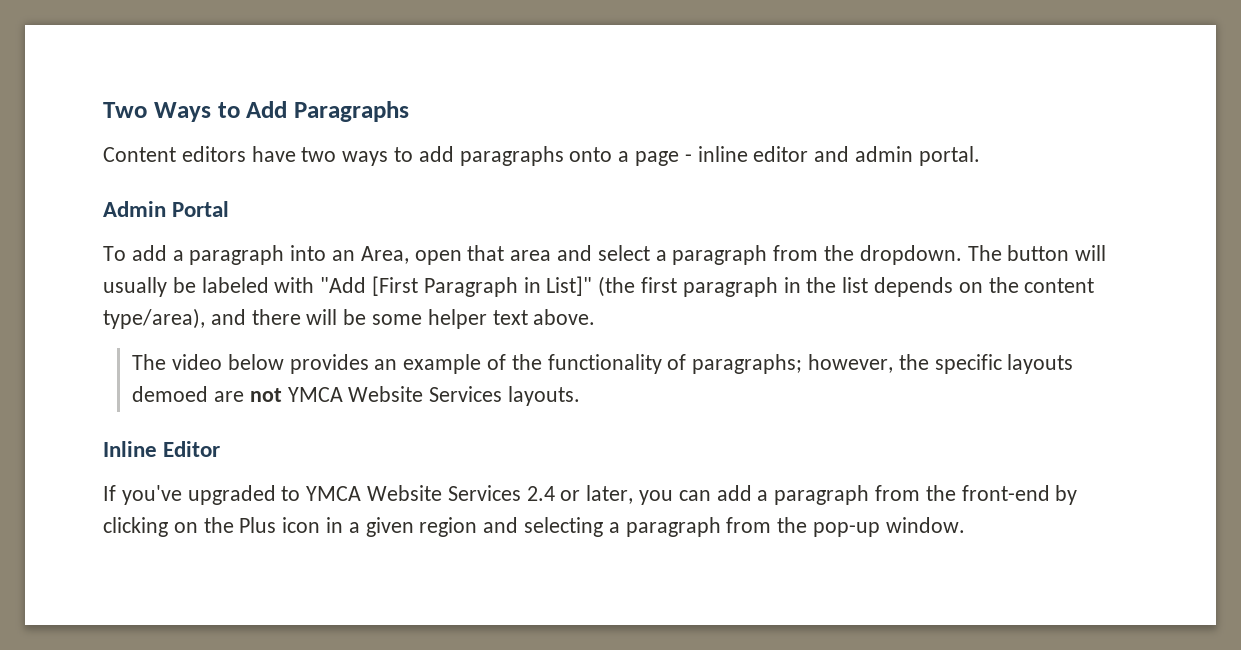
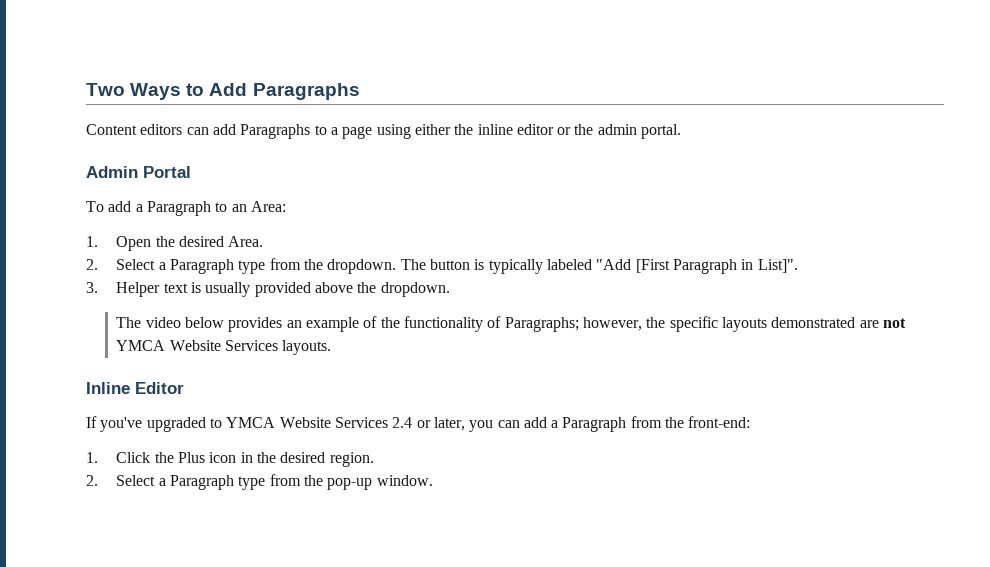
[251,146,850,166] have two ways to add paragraphs onto a page - inline editor and -> [186,124,594,139] can add Paragraphs to a page using either the inline editor or the
[189,245,768,265] paragraph into an Area, open that area and select a paragraph -> [146,201,286,216] [86,236,264,251] [86,259,266,274] Paragraph to an Area: // 1. Open the desired Area. // 2. Select a Paragraph type
[1075,245,1107,261] [103,276,1095,297] [103,308,596,329] will usually be labeled with "Add [First Paragraph in List]" (the first paragraph in the list depends on the content type/area), and there will be some helper text above. -> [474,259,798,274] [86,282,450,297] is typically labeled "Add [First Paragraph in List]". // 3. Helper text is usually provided above the dropdown.
[692,354,803,374] paragraphs; -> [504,317,579,332] Paragraphs;
[132,386,209,402] demoed -> [771,317,856,328] demonstrated
[774,485,1078,505] [103,517,721,537] paragraph from the front-end by clicking on the Plus icon in a given region and selecting a paragraph -> [562,416,751,432] [86,452,374,467] [86,475,266,490] Paragraph from the front-end: // 1. Click the Plus icon in the desired region. // 2. Select a Paragraph type

